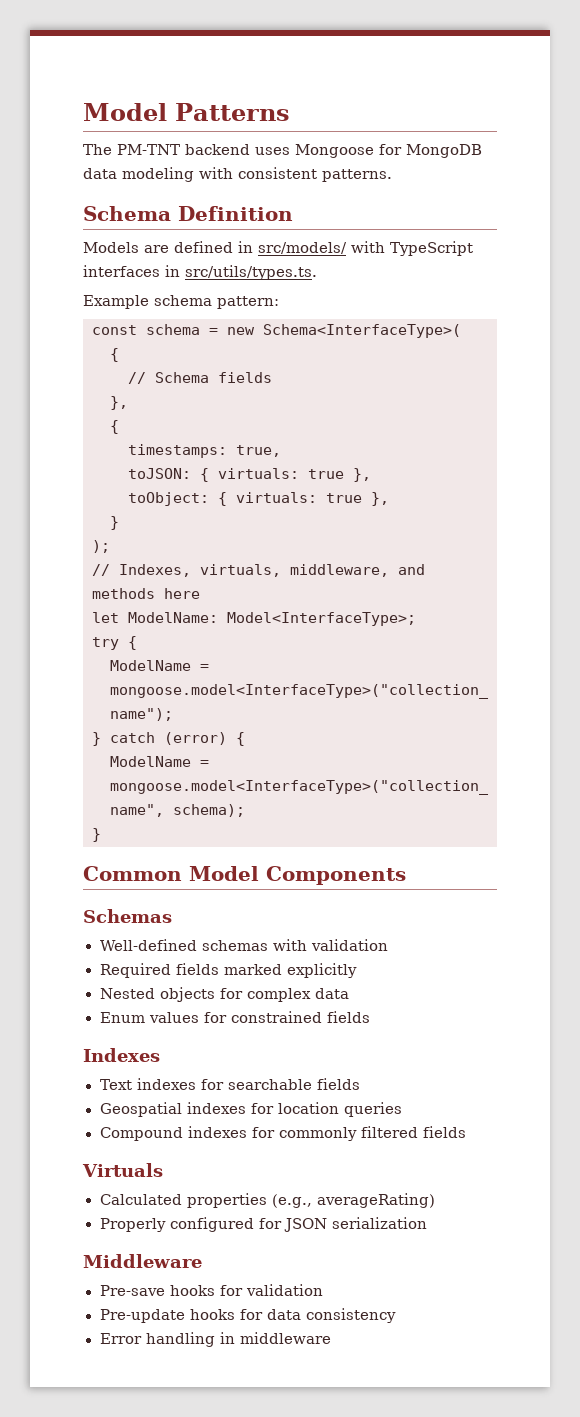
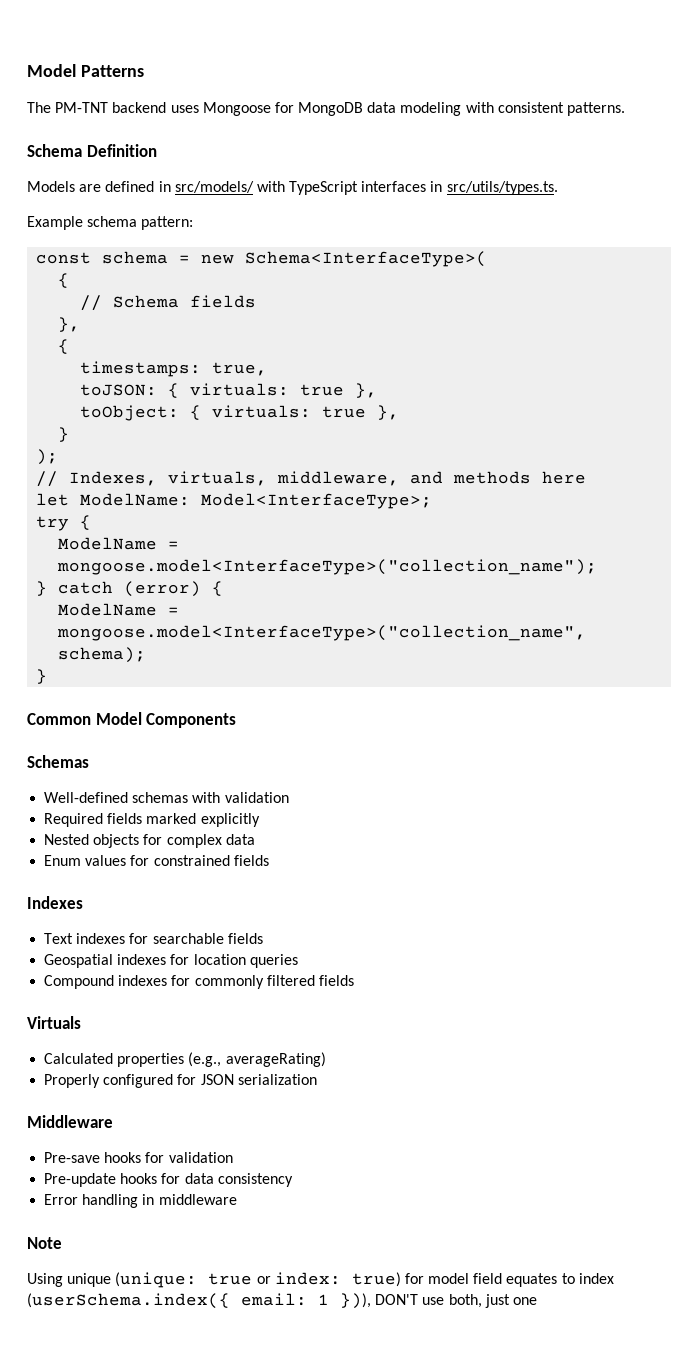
(331, 1338) none -> [27,1237,62,1249] [27,1272,614,1288] [27,1293,537,1309] // Note // Using unique (unique: true or index: true) for model field equates to index (userSchema.index({ email: 1 })), DON'T use both, just one

